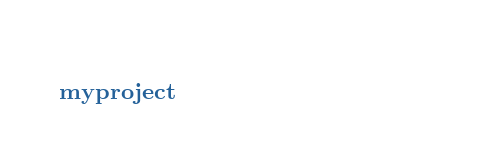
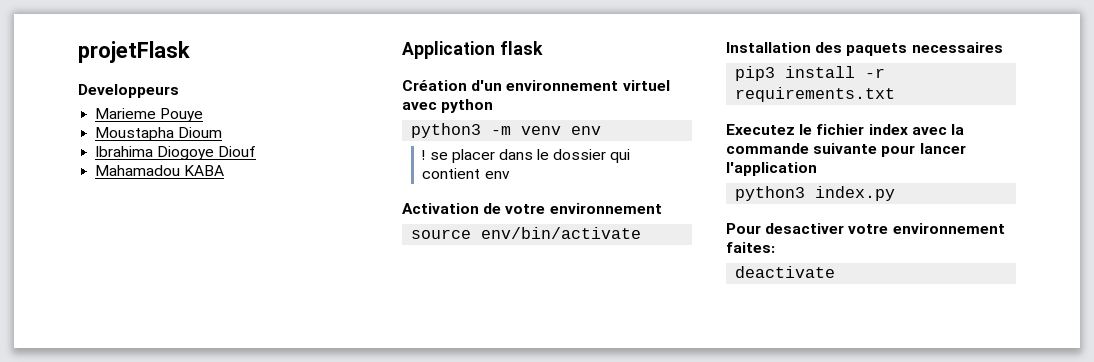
[59,83,176,104] myproject -> [78,41,190,63] [78,84,179,98] [95,108,204,122] [95,127,223,141] [95,146,257,160] [95,165,225,176] [402,41,543,59] [402,80,670,91] [402,99,494,113] [411,123,602,138] [422,149,631,163] [422,168,510,179] [402,203,662,214] [411,227,642,239] [726,42,1003,56] [735,66,886,81] [735,87,896,102] [726,124,964,135] [726,143,966,157] [726,162,817,176] [735,186,896,201] [726,223,1005,234] [726,242,775,253] [735,266,836,278] projetFlask // Developpeurs // Marieme Pouye // Moustapha Dioum // Ibrahima Diogoye Diouf // Mahamadou KABA // Application flask // Création d'un environnement virtuel avec python // python3 -m venv env // ! se placer dans le dossier qui contient env // Activation de votre environnement // source env/bin/activate // Installation des paquets necessaires // pip3 install -r requirements.txt // Executez le fichier index avec la commande suivante pour lancer l'application // python3 index.py // Pour desactiver votre environnement faites: // deactivate

